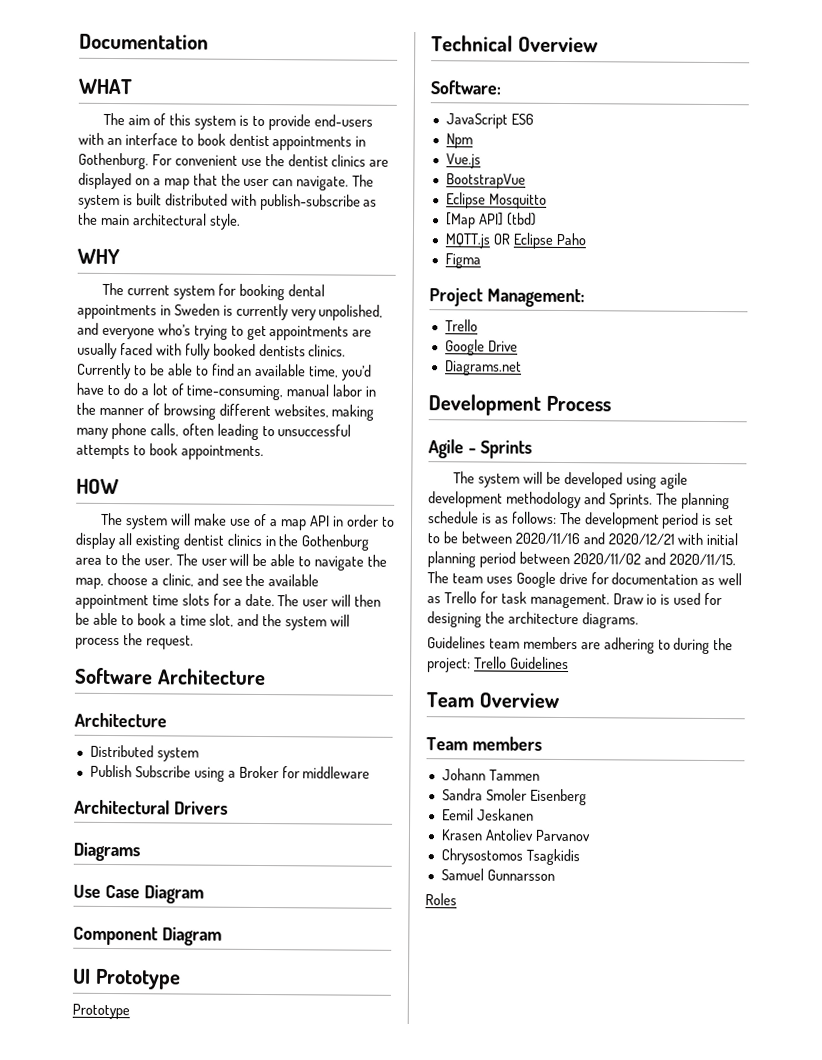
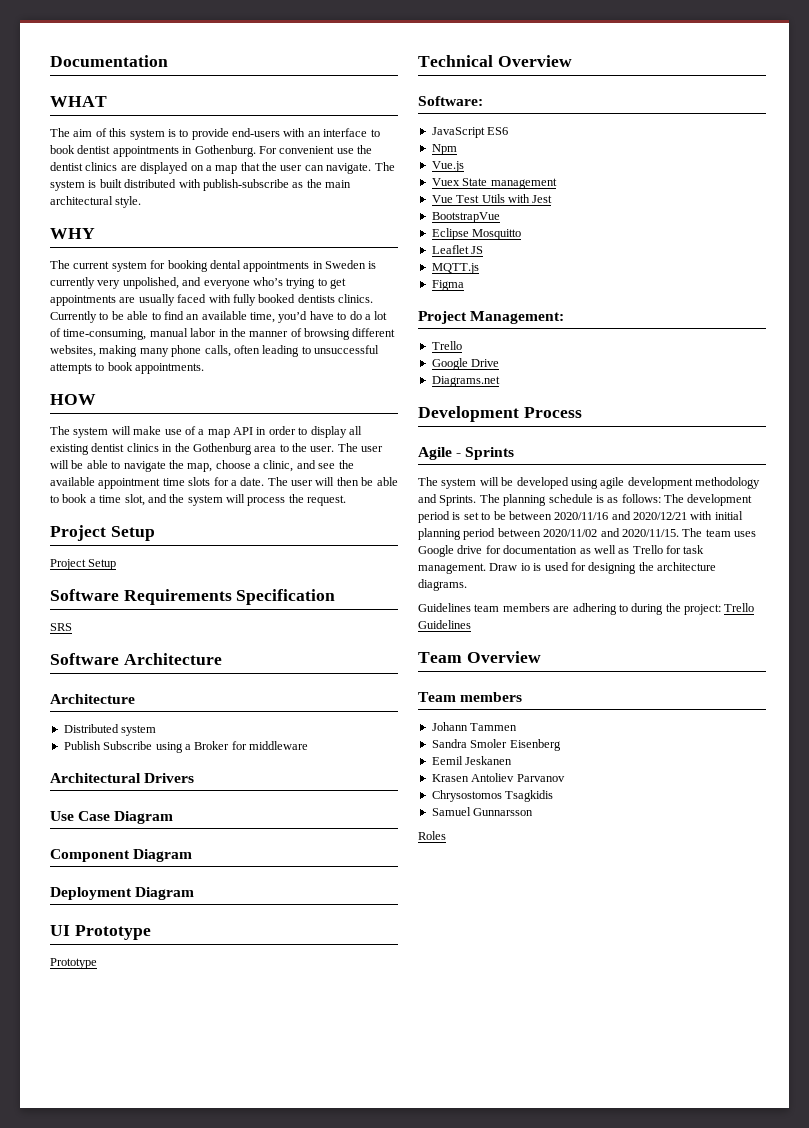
(194, 642) none -> [50,525,155,541] [50,559,117,570] [50,589,336,605] [50,623,72,631] // Project Setup // Project Setup // Software Requirements Specification // SRS
[73,841,140,862] // Diagrams -> (195, 778) none
(222, 936) none -> [50,887,195,900] // Deployment Diagram
[445,173,526,189] [445,192,547,209] [445,212,537,229] [444,232,586,249] BootstrapVue // Eclipse Mosquitto // [Map API] (tbd) // MQTT.js OR Eclipse Paho -> [431,178,557,189] [431,194,553,203] [431,212,500,223] [431,228,522,240] [431,245,484,254] [431,263,479,274] Vuex State management // Vue Test Utils with Jest // BootstrapVue // Eclipse Mosquitto // Leaflet JS // MQTT.js

